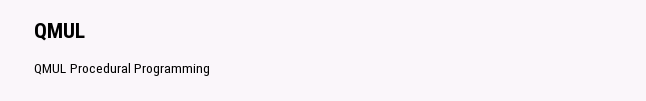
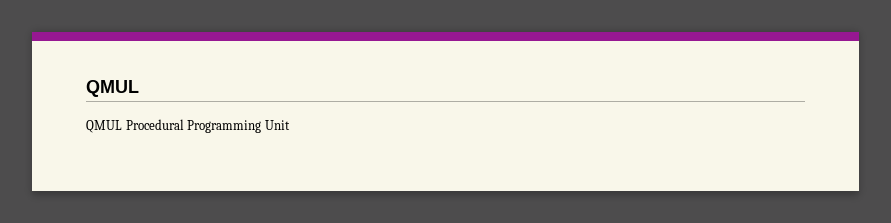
(211, 70) none -> [264,120,290,130] Unit

